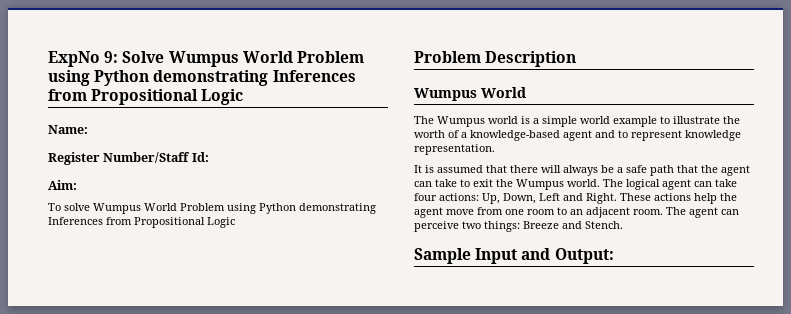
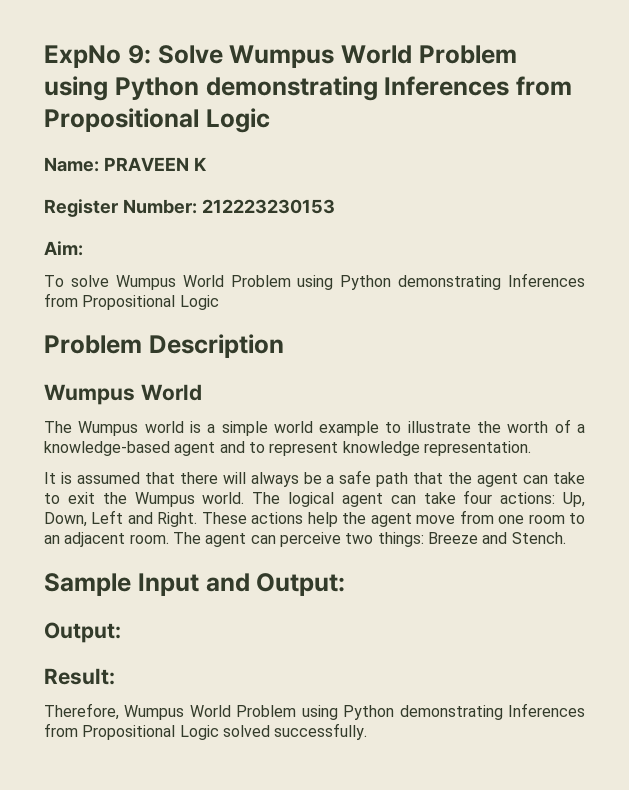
(88, 129) none -> [103,157,207,171] PRAVEEN K
[103,152,209,163] Number/Staff Id: -> [122,199,335,214] Number: 212223230153
(614, 256) none -> [44,622,121,643] [44,668,115,685] [44,703,585,720] [44,723,368,740] // Output: // Result: // Therefore, Wumpus World Problem using Python demonstrating Inferences from Propositional Logic solved successfully.

